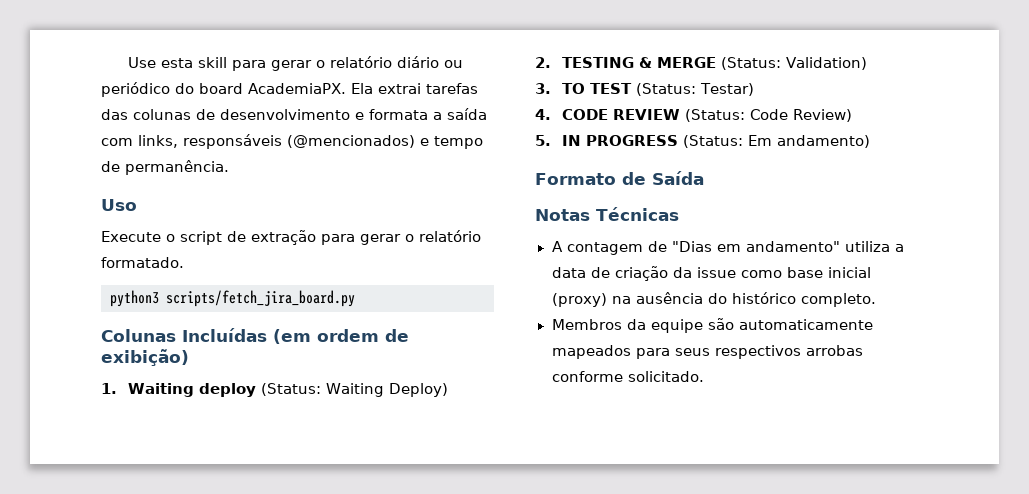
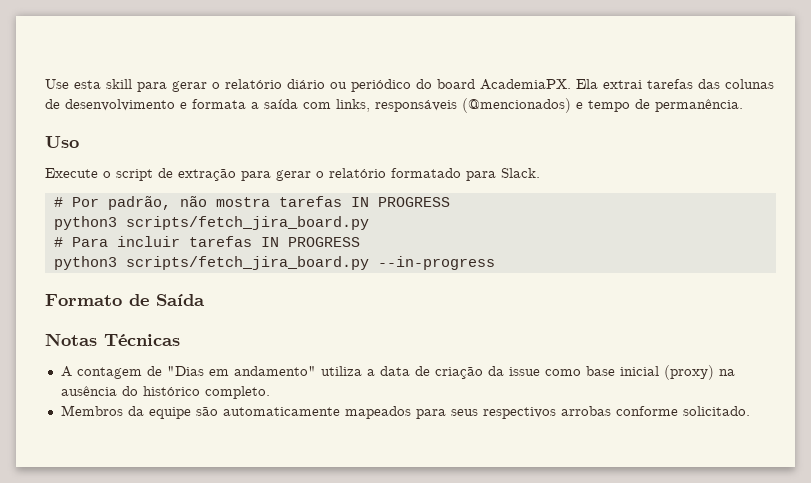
[101,257,184,268] [110,290,355,307] [101,328,409,344] [101,349,189,366] [101,383,448,397] [535,57,868,70] [535,83,755,96] [535,109,853,122] [535,135,871,148] formatado. // python3 scripts/fetch_jira_board.py // Colunas Incluídas (em ordem de exibição) // 1. Waiting deploy (Status: Waiting Deploy) // 2. TESTING & MERGE (Status: Validation) // 3. TO TEST (Status: Testar) // 4. CODE REVIEW (Status: Code Review) // 5. IN PROGRESS (Status: Em andamento) -> [391,168,540,181] [53,196,450,210] [53,216,369,230] [53,236,360,247] [53,256,495,270] formatado para Slack. // # Por padrão, não mostra tarefas IN PROGRESS // python3 scripts/fetch_jira_board.py // # Para incluir tarefas IN PROGRESS // python3 scripts/fetch_jira_board.py --in-progress

